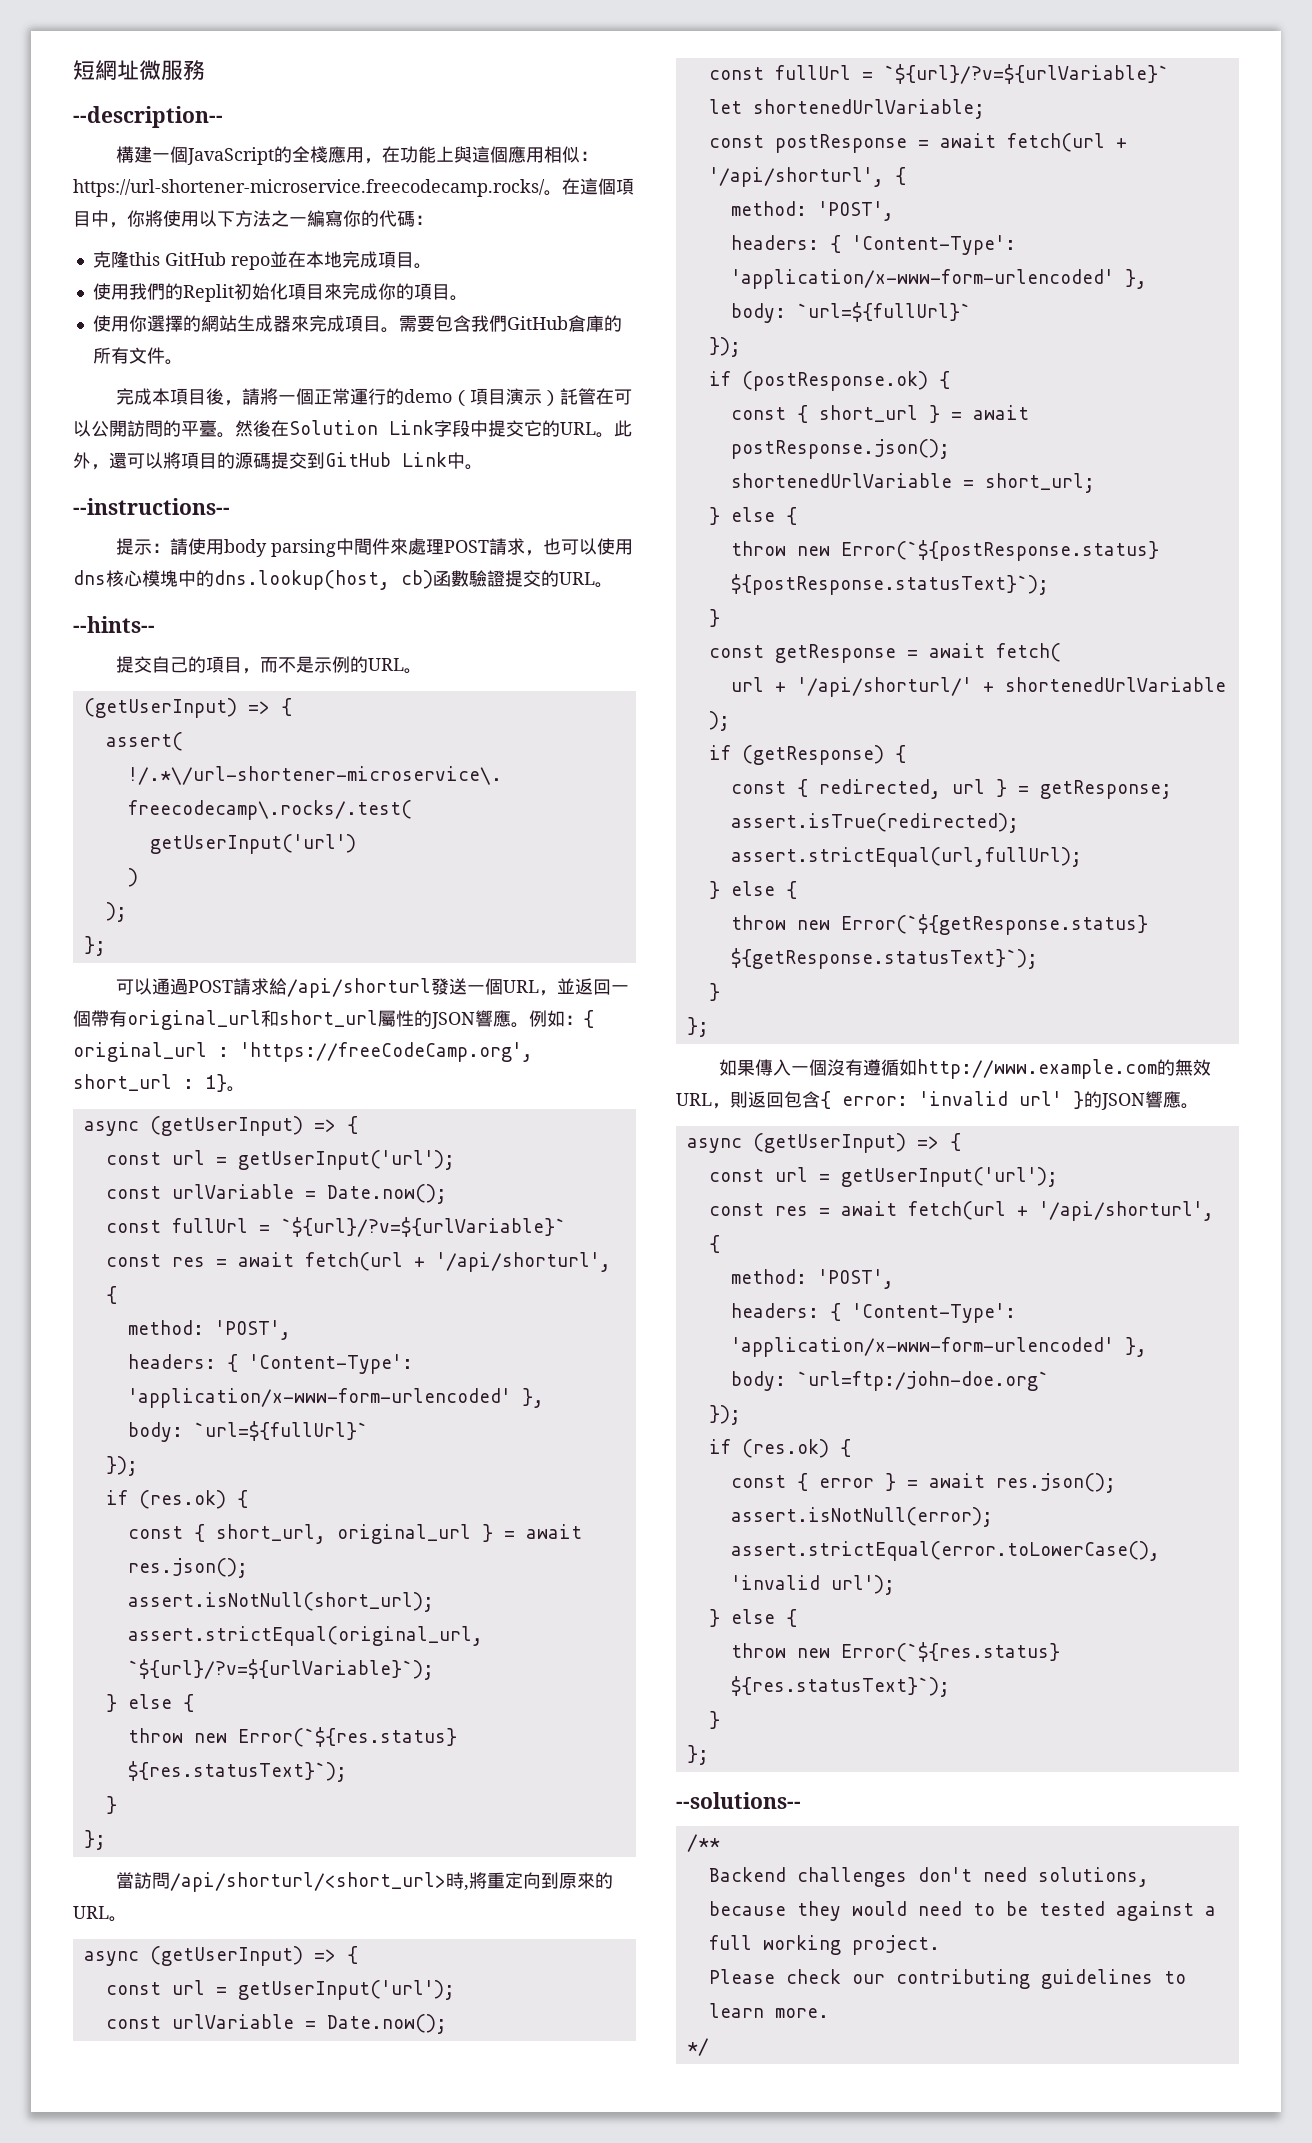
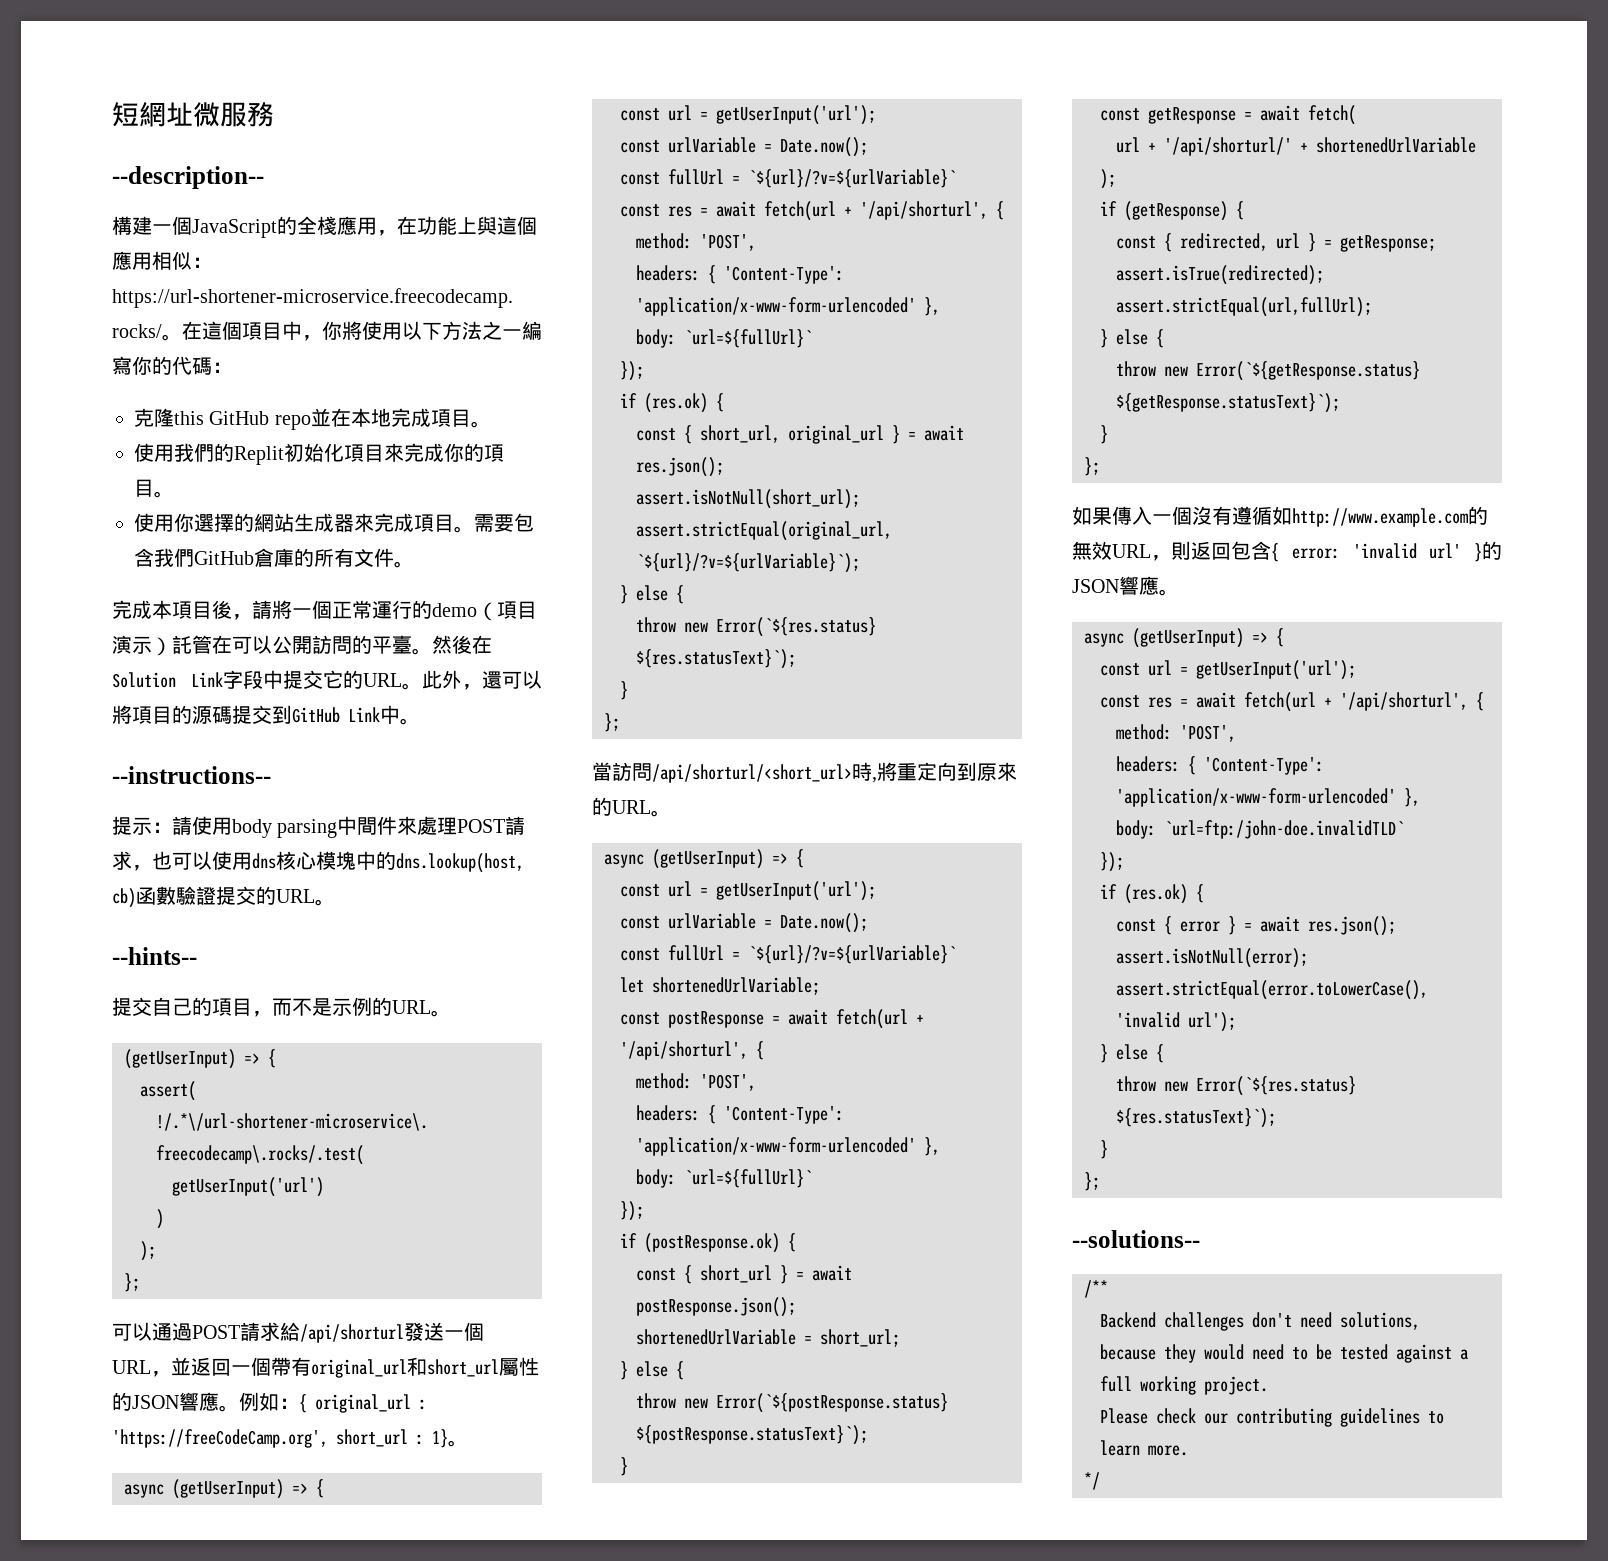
[796,1371,1049,1391] `url=ftp:/john-doe.org` -> [1164,820,1404,839] `url=ftp:/john-doe.invalidTLD`

